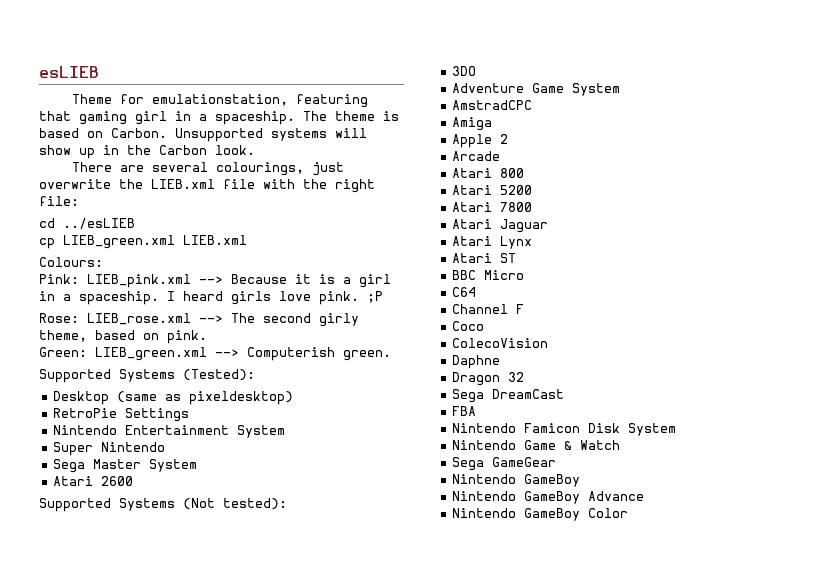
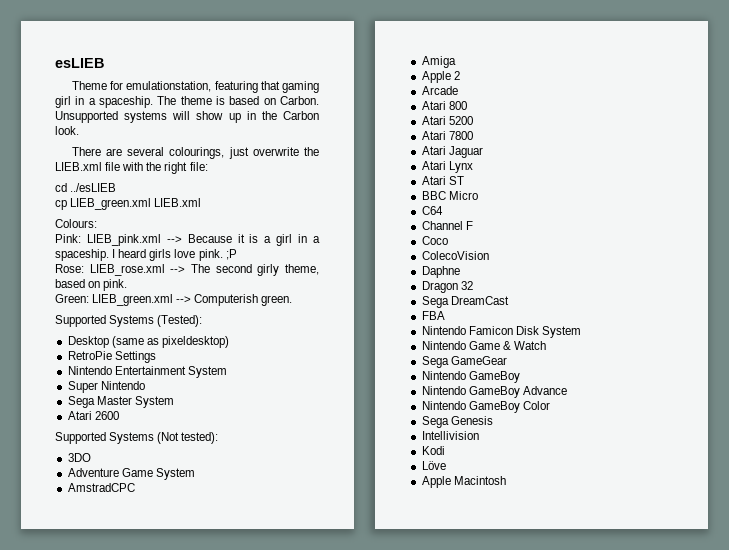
(629, 513) none -> [421,416,493,428] [421,431,479,440] [421,446,445,455] [421,461,446,470] [421,476,506,488] // Sega Genesis // Intellivision // Kodi // Löve // Apple Macintosh

